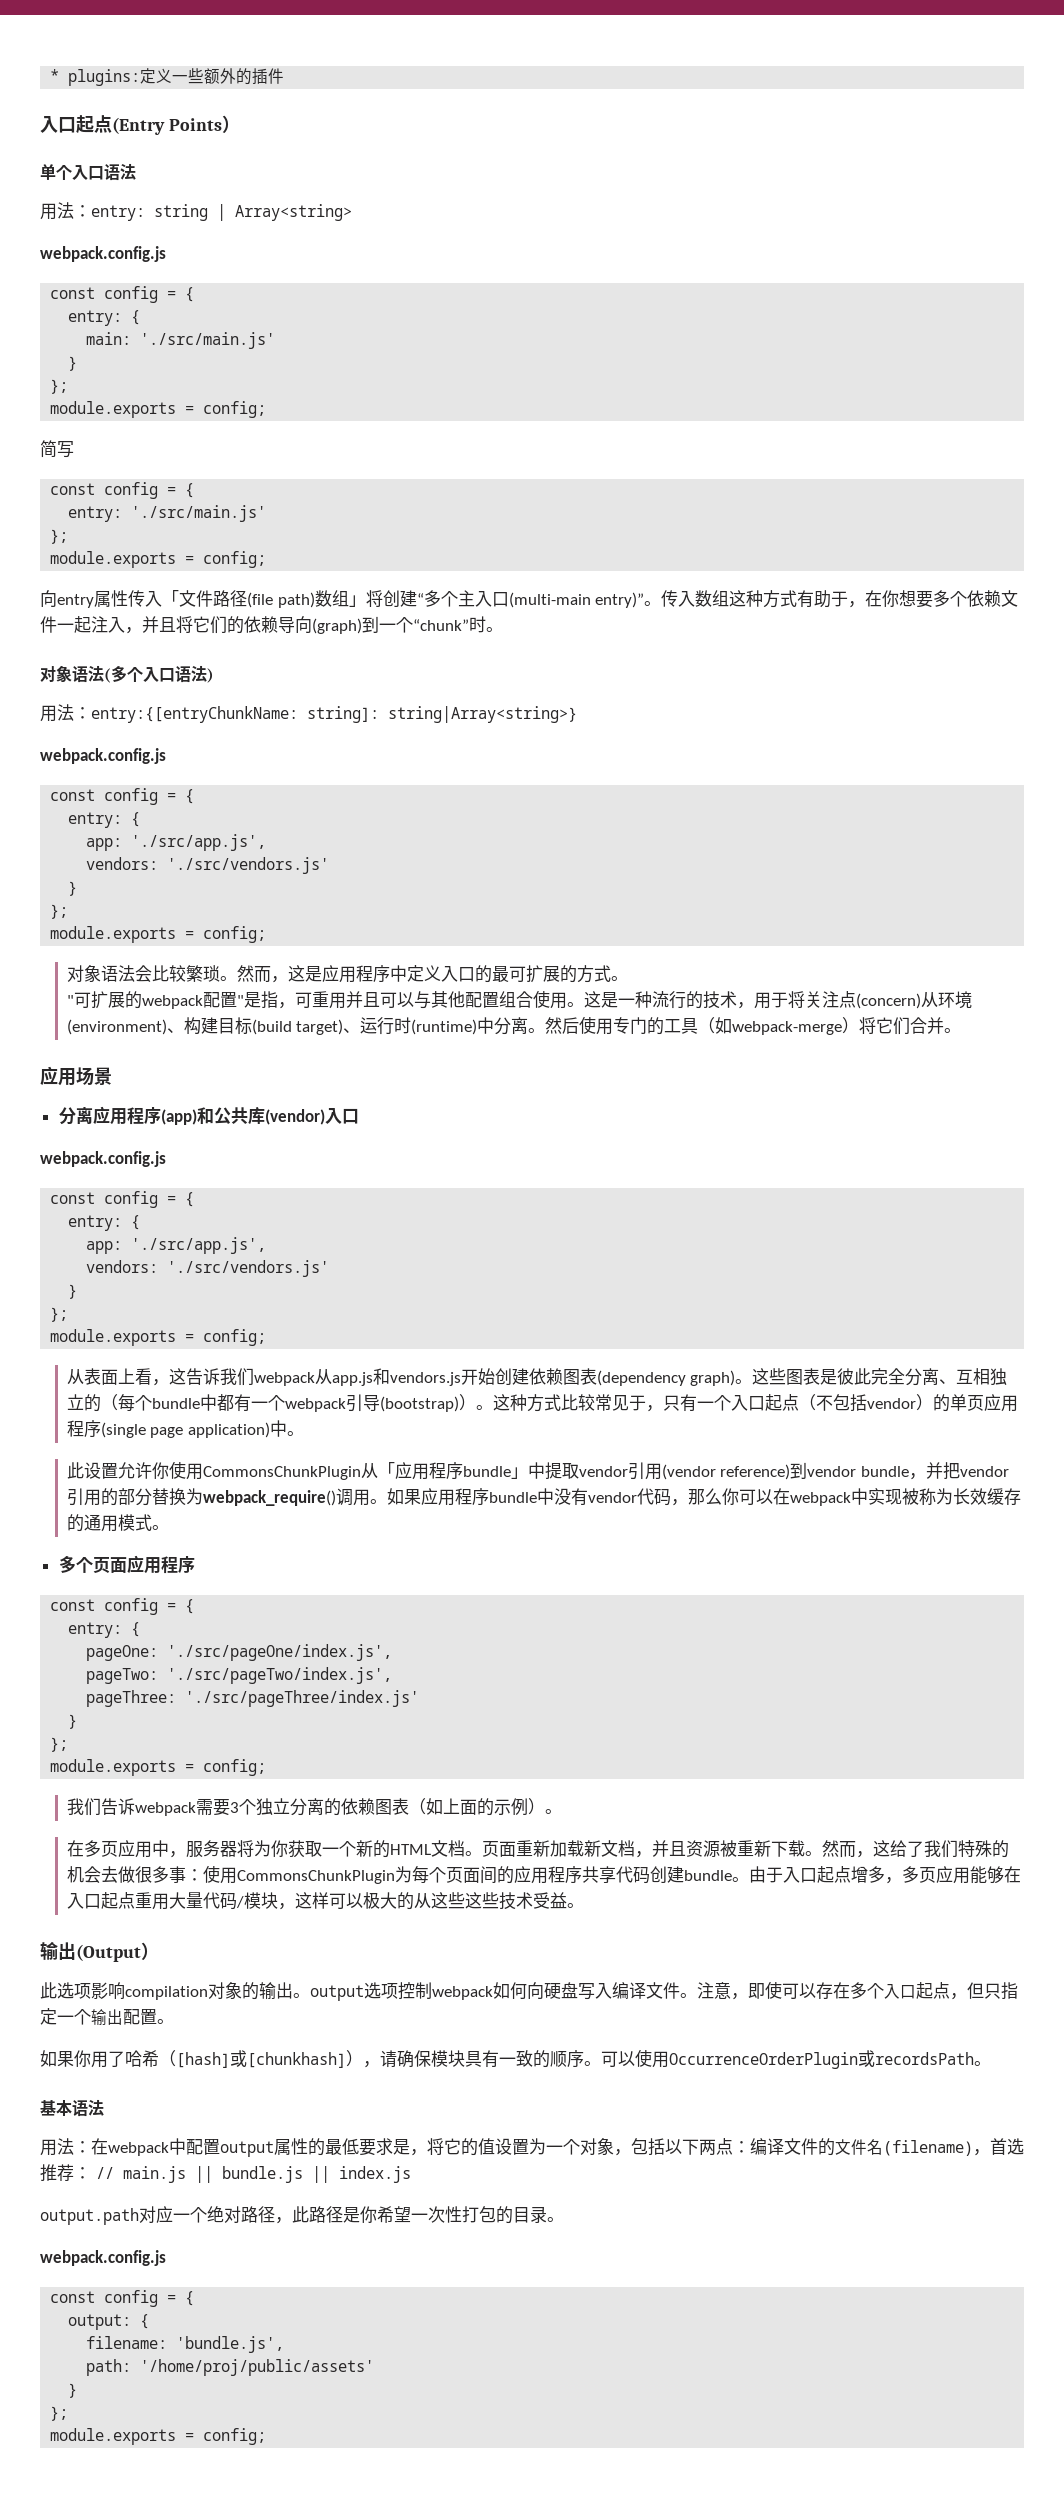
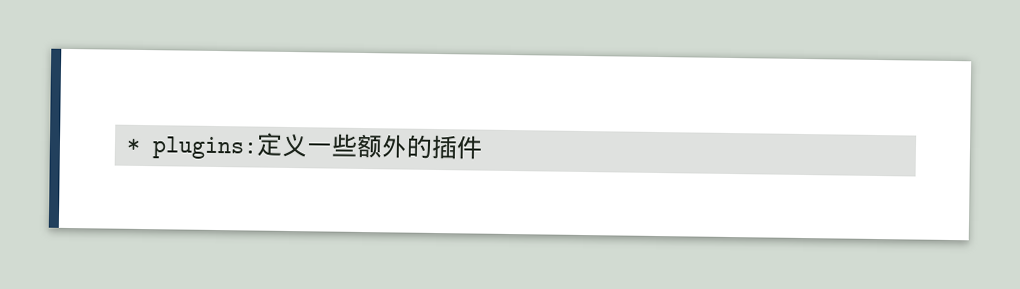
[40,115,240,135] [40,163,136,181] [40,202,352,221] [40,246,166,262] [50,286,195,303] [68,310,141,326] [86,332,276,349] [68,356,78,371] [50,379,69,394] [50,401,267,418] [40,440,74,458] [50,482,195,499] [68,505,267,522] [50,529,69,544] [50,551,267,568] [40,590,1019,608] [40,616,503,634] [40,665,214,683] [40,704,577,723] [40,748,166,764] [50,788,195,805] [68,812,141,828] [86,834,267,851] [86,857,330,874] [68,881,78,896] [50,904,69,919] [50,926,267,943] [66,965,628,983] [66,990,972,1009] [66,1016,962,1035] [40,1066,112,1086] [58,1106,359,1125] [40,1151,166,1167] [50,1191,195,1208] [68,1215,141,1231] [86,1237,267,1254] [86,1260,330,1277] [68,1284,78,1299] [50,1307,69,1322] [50,1329,267,1346] [66,1368,1008,1386] [66,1394,1018,1412] [66,1420,305,1438] [66,1461,1010,1480] [66,1488,1021,1506] [66,1514,169,1532] [58,1555,195,1574] [50,1598,195,1615] [68,1622,141,1638] [86,1644,393,1661] [86,1667,393,1684] [86,1690,420,1707] [68,1714,78,1729] [50,1737,69,1752] [50,1759,267,1776] [66,1798,562,1816] [66,1840,1009,1858] [66,1865,1021,1884] [66,1892,584,1910] [40,1941,159,1962] [40,1981,1018,2001] [40,2008,174,2025] [40,2049,991,2069] [40,2099,104,2117] [40,2138,1024,2157] [40,2164,411,2183] [40,2206,564,2225] [40,2250,166,2266] [50,2290,195,2307] [68,2314,150,2330] [86,2336,285,2353] [86,2359,375,2376] [68,2383,78,2398] [50,2406,69,2421] [50,2428,267,2445] // 入口起点(Entry Points） // 单个入口语法 // 用法：entry: string | Array<string> // webpack.config.js // const config = { // entry: { // main: './src/main.js' // } // }; // module.exports = config; // 简写 // const config = { // entry: './src/main.js' // }; // module.exports = config; // 向entry属性传入「文件路径(file path)数组」将创建“多个主入口(multi-main entry)”。传入数组这种方式有助于，在你想要多个依赖文件一起注入，并且将它们的依赖导向(graph)到一个“chunk”时。 // 对象语法(多个入口语法) // 用法：entry:{[entryChunkName: string]: string|Array<string>} // webpack.config.js // const config = { // entry: { // app: './src/app.js', // vendors: './src/vendors.js' // } // }; // module.exports = config; // 对象语法会比较繁琐。然而，这是应用程序中定义入口的最可扩展的方式。 // "可扩展的webpack配置"是指，可重用并且可以与其他配置组合使用。这是一种流行的技术，用于将关注点(concern)从环境(environment)、构建目标(build target)、运行时(runtime)中分离。然后使用专门的工具（如webpack-merge）将它们合并。 // 应用场景 // 分离应用程序(app)和公共库(vendor)入口 // webpack.config.js // const config = { // entry: { // app: './src/app.js', // vendors: './src/vendors.js' // } // }; // module.exports = config; // 从表面上看，这告诉我们webpack从app.js和vendors.js开始创建依赖图表(dependency graph)。这些图表是彼此完全分离、互相独立的（每个bundle中都有一个webpack引导(bootstrap)）。这种方式比较常见于，只有一个入口起点（不包括vendor）的单页应用程序(single page application)中。 // 此设置允许你使用CommonsChunkPlugin从「应用程序bundle」中提取vendor引用(vendor reference)到vendor bundle，并把vendor引用的部分替换为webpack_require()调用。如果应用程序bundle中没有vendor代码，那么你可以在webpack中实现被称为长效缓存的通用模式。 // 多个页面应用程序 // const config = { // entry: { // pageOne: './src/pageOne/index.js', // pageTwo: './src/pageTwo/index.js', // pageThree: './src/pageThree/index.js' // } // }; // module.exports = config; // 我们告诉webpack需要3个独立分离的依赖图表（如上面的示例）。 // 在多页应用中，服务器将为你获取一个新的HTML文档。页面重新加载新文档，并且资源被重新下载。然而，这给了我们特殊的机会去做很多事：使用CommonsChunkPlugin为每个页面间的应用程序共享代码创建bundle。由于入口起点增多，多页应用能够在入口起点重用大量代码/模块，这样可以极大的从这些这些技术受益。 // 输出(Output） // 此选项影响compilation对象的输出。output选项控制webpack如何向硬盘写入编译文件。注意，即使可以存在多个入口起点，但只指定一个输出配置。 // 如果你用了哈希（[hash]或[chunkhash]），请确保模块具有一致的顺序。可以使用OccurrenceOrderPlugin或recordsPath。 // 基本语法 // 用法：在webpack中配置output属性的最低要求是，将它的值设置为一个对象，包括以下两点：编译文件的文件名(filename)，首选推荐： // main.js || bundle.js || index.js // output.path对应一个绝对路径，此路径是你希望一次性打包的目录。 // webpack.config.js // const config = { // output: { // filename: 'bundle.js', // path: '/home/proj/public/assets' // } // }; // module.exports = config; -> (484, 147) none

